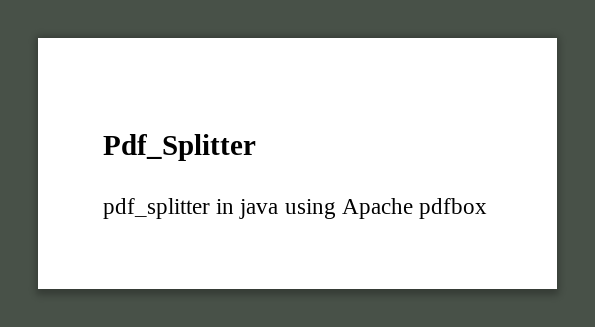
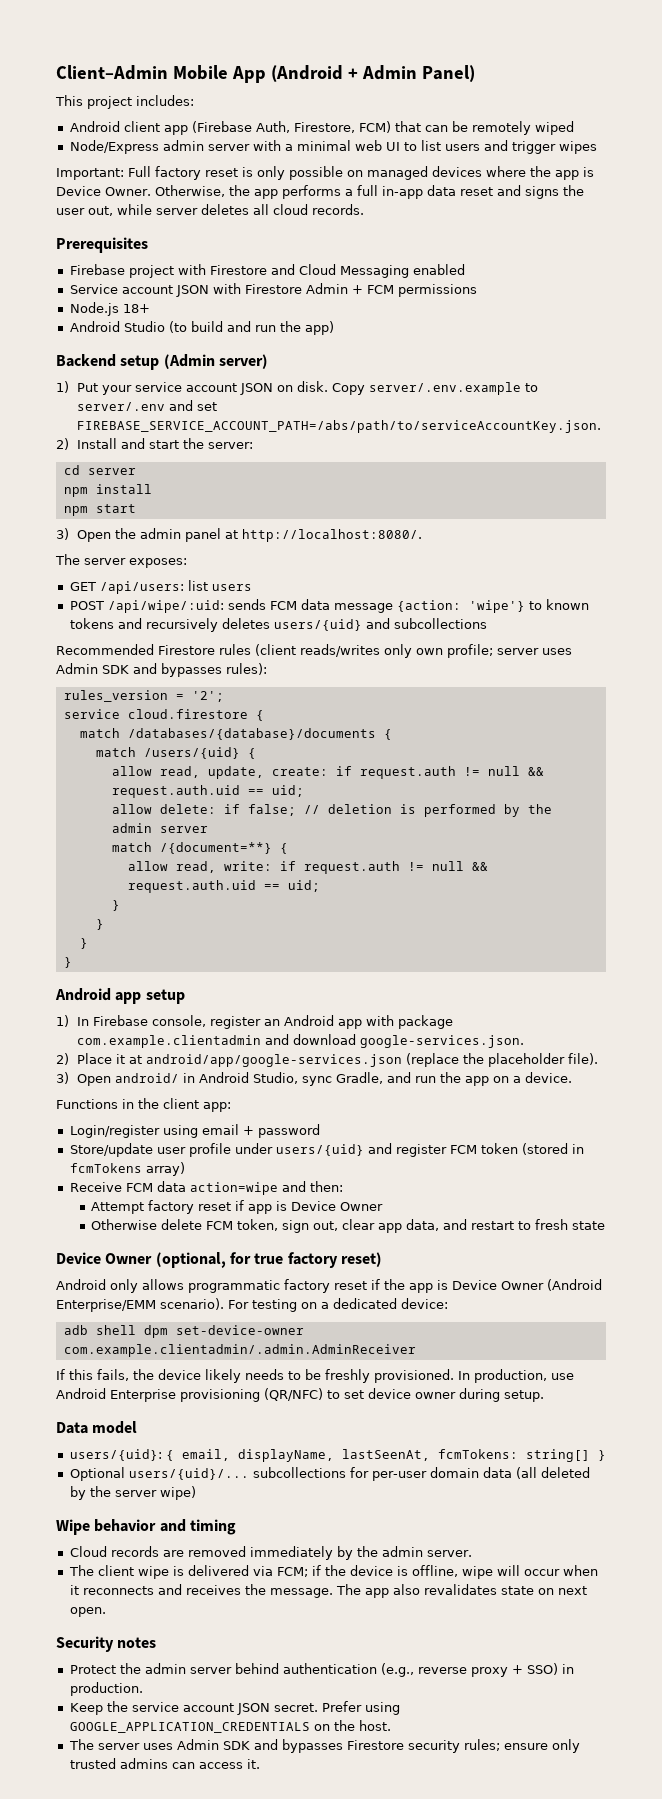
[103,134,256,161] [103,198,488,219] Pdf_Splitter // pdf_splitter in java using Apache pdfbox -> [56,65,475,83] [55,95,194,109] [69,121,574,135] [69,140,597,154] [56,166,594,180] [56,185,584,199] [56,204,364,216] [56,237,148,253] [69,264,465,278] [69,283,477,297] [69,302,150,316] [69,321,334,335] [56,354,268,370] [56,381,539,395] [77,400,218,411] [77,420,602,433] [56,438,254,450] [63,465,136,475] [63,484,152,497] [63,504,136,516] [56,528,423,542] [55,554,187,568] [69,580,252,594] [69,599,589,613] [69,618,487,632] [56,644,572,658] [56,663,267,677] [63,690,224,702] [63,709,264,721] [79,728,392,740] [95,747,256,759] [111,766,544,779] [111,785,304,798] [111,804,552,817] [111,823,208,833] [111,842,288,854] [127,861,488,874] [127,880,320,893] [111,900,120,911] [95,919,104,930] [79,938,88,949] [63,957,72,968] [55,988,185,1004] [56,1015,454,1029] [77,1034,525,1048] [56,1053,599,1067] [56,1072,573,1086] [56,1098,231,1112] [69,1124,320,1138] [69,1143,584,1157] [69,1162,185,1176] [69,1181,343,1195] [91,1200,384,1214] [91,1219,606,1233] [56,1252,382,1268] [56,1279,602,1293] [56,1298,448,1312] [63,1325,304,1338] [63,1344,416,1357] [56,1369,574,1383] [56,1388,544,1402] [56,1421,138,1434] [69,1449,606,1462] [69,1467,590,1481] [69,1486,196,1500] [56,1519,236,1535] [69,1546,472,1560] [68,1565,598,1579] [69,1584,587,1598] [69,1607,106,1617] [56,1636,157,1652] [69,1663,574,1677] [69,1682,143,1696] [69,1701,400,1715] [69,1720,391,1733] [68,1739,580,1753] [69,1758,260,1769] Client–Admin Mobile App (Android + Admin Panel) // This project includes: // Android client app (Firebase Auth, Firestore, FCM) that can be remotely wiped // Node/Express admin server with a minimal web UI to list users and trigger wipes // Important: Full factory reset is only possible on managed devices where the app is Device Owner. Otherwise, the app performs a full in-app data reset and signs the user out, while server deletes all cloud records. // Prerequisites // Firebase project with Firestore and Cloud Messaging enabled // Service account JSON with Firestore Admin + FCM permissions // Node.js 18+ // Android Studio (to build and run the app) // Backend setup (Admin server) // 1) Put your service account JSON on disk. Copy server/.env.example to server/.env and set FIREBASE_SERVICE_ACCOUNT_PATH=/abs/path/to/serviceAccountKey.json. // 2) Install and start the server: // cd server // npm install // npm start // 3) Open the admin panel at http://localhost:8080/. // The server exposes: // GET /api/users: list users // POST /api/wipe/:uid: sends FCM data message {action: 'wipe'} to known tokens and recursively deletes users/{uid} and subcollections // Recommended Firestore rules (client reads/writes only own profile; server uses Admin SDK and bypasses rules): // rules_version = '2'; // service cloud.firestore { // match /databases/{database}/documents { // match /users/{uid} { // allow read, update, create: if request.auth != null && request.auth.uid == uid; // allow delete: if false; // deletion is performed by the admin server // match /{document=**} { // allow read, write: if request.auth != null && request.auth.uid == uid; // } // } // } // } // Android app setup // 1) In Firebase console, register an Android app with package com.example.clientadmin and download google-services.json. // 2) Place it at android/app/google-services.json (replace the placeholder file). // 3) Open android/ in Android Studio, sync Gradle, and run the app on a device. // Functions in the client app: // Login/register using email + password // Store/update user profile under users/{uid} and register FCM token (stored in fcmTokens array) // Receive FCM data action=wipe and then: // Attempt factory reset if app is Device Owner // Otherwise delete FCM token, sign out, clear app data, and restart to fresh state // Device Owner (optional, for true factory reset) // Android only allows programmatic factory reset if the app is Device Owner (Android Enterprise/EMM scenario). For testing on a dedicated device: // adb shell dpm set-device-owner com.example.clientadmin/.admin.AdminReceiver // If this fails, the device likely needs to be freshly provisioned. In production, use Android Enterprise provisioning (QR/NFC) to set device owner during setup. // Data model // users/{uid}: { email, displayName, lastSeenAt, fcmTokens: string[] } // Optional users/{uid}/... subcollections for per-user domain data (all deleted by the server wipe) // Wipe behavior and timing // Cloud records are removed immediately by the admin server. // The client wipe is delivered via FCM; if the device is offline, wipe will occur when it reconnects and receives the message. The app also revalidates state on next open. // Security notes // Protect the admin server behind authentication (e.g., reverse proxy + SSO) in production. // Keep the service account JSON secret. Prefer using GOOGLE_APPLICATION_CREDENTIALS on the host. // The server uses Admin SDK and bypasses Firestore security rules; ensure only trusted admins can access it.

